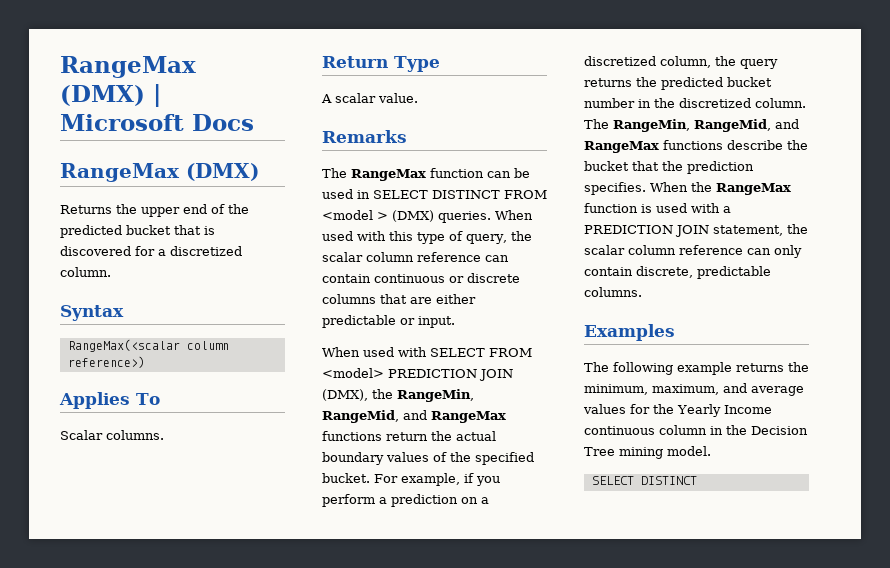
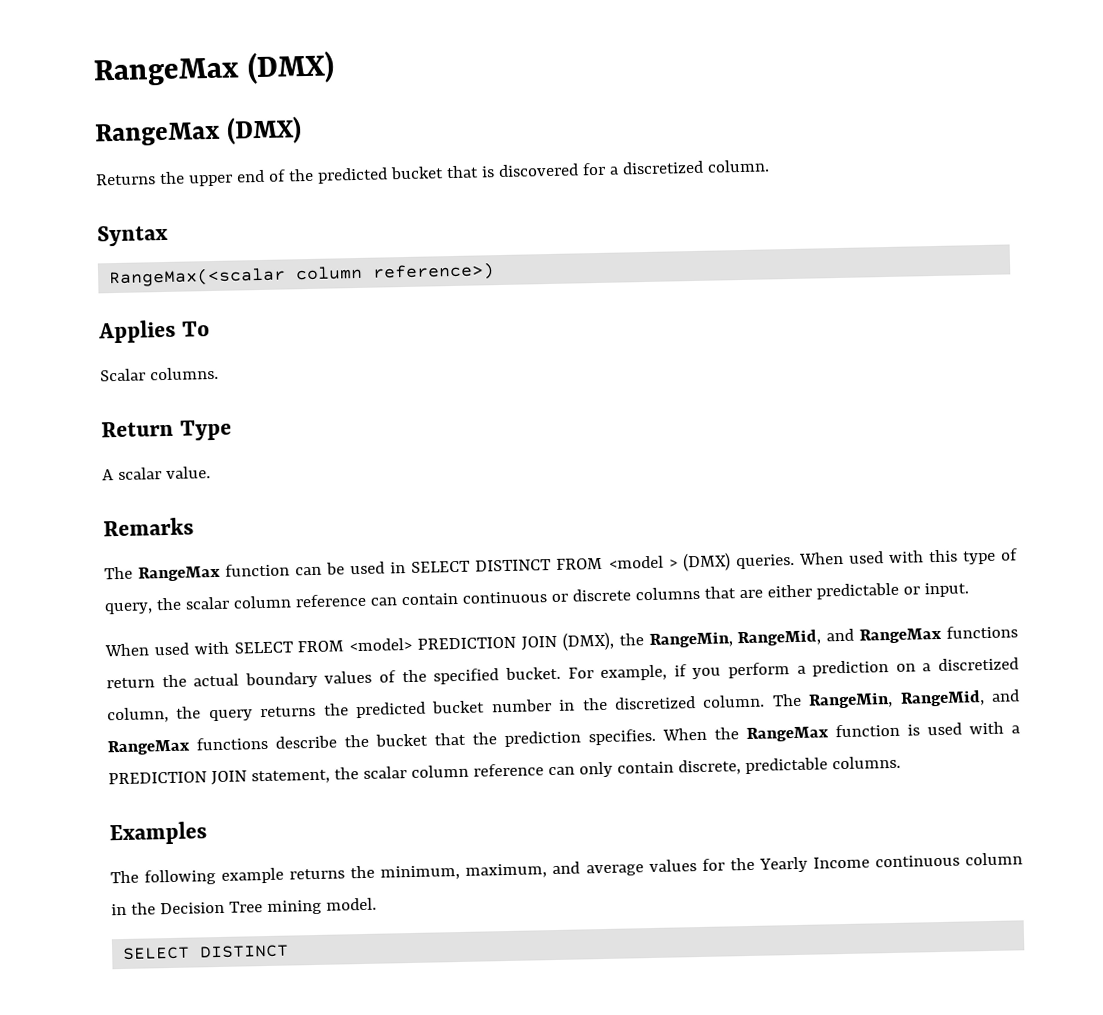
[60,56,196,78] [60,84,161,107] [60,114,254,131] RangeMax (DMX) | Microsoft Docs -> [93,50,336,87] RangeMax (DMX)

